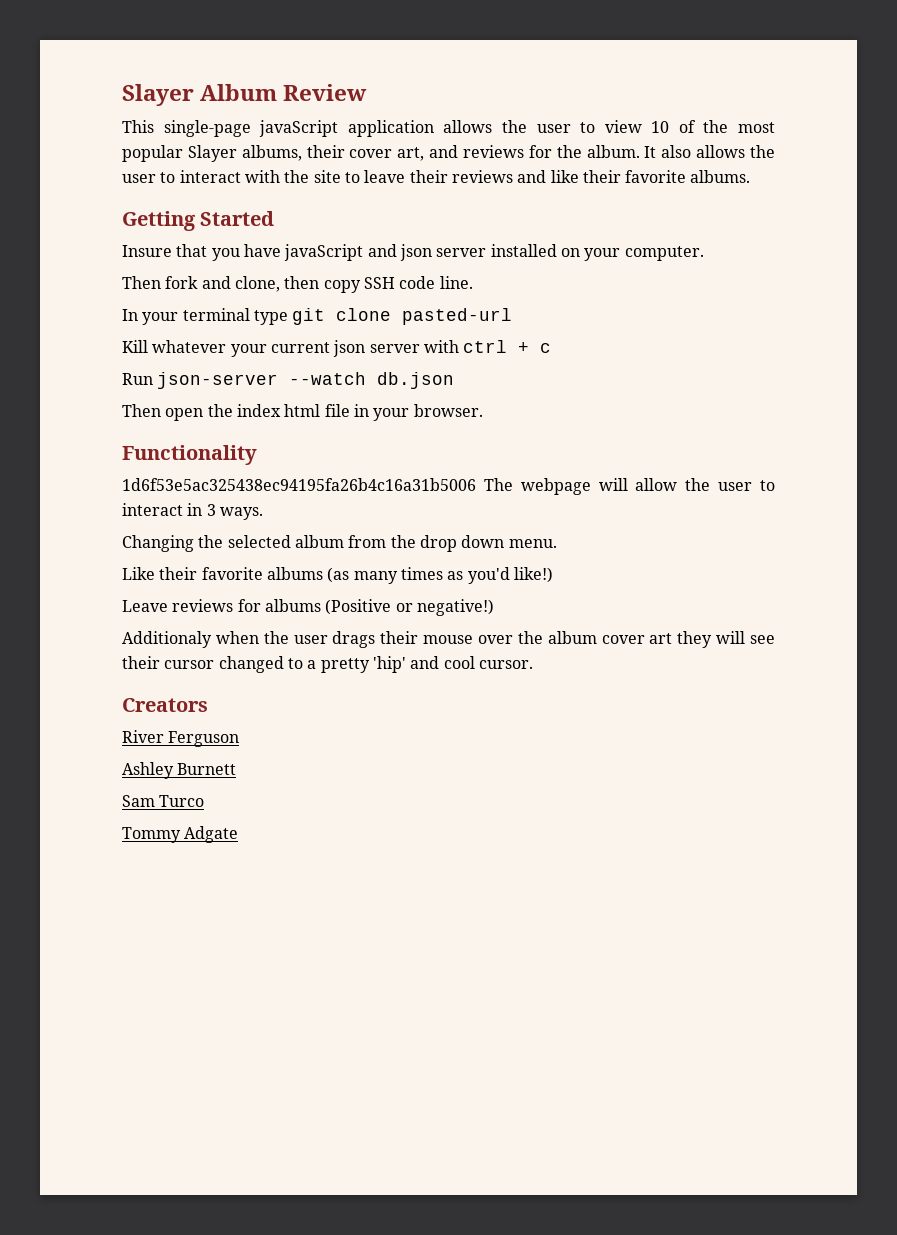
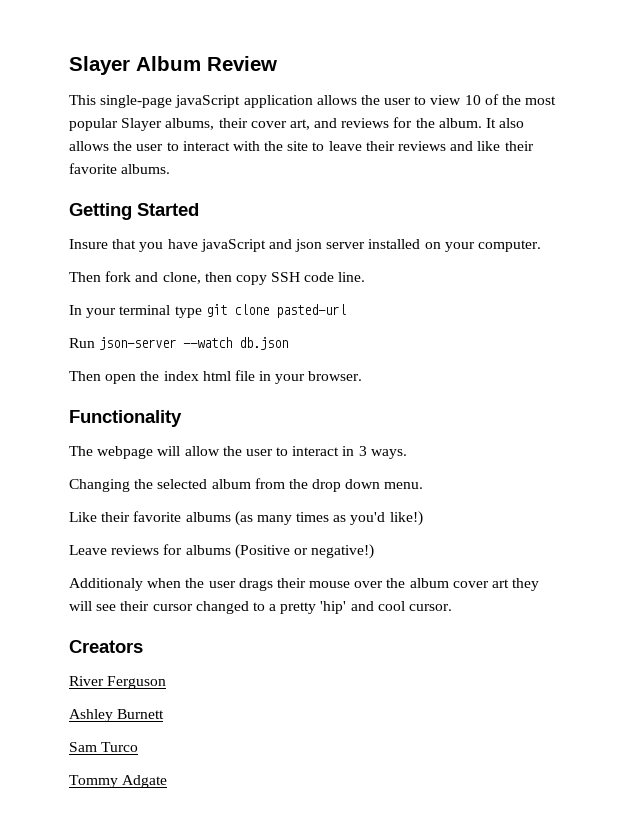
[122,340,552,357] // Kill whatever your current json server with ctrl + c -> (346, 311) none
[122,478,476,491] 1d6f53e5ac325438ec94195fa26b4c16a31b5006 -> (182, 418) none

